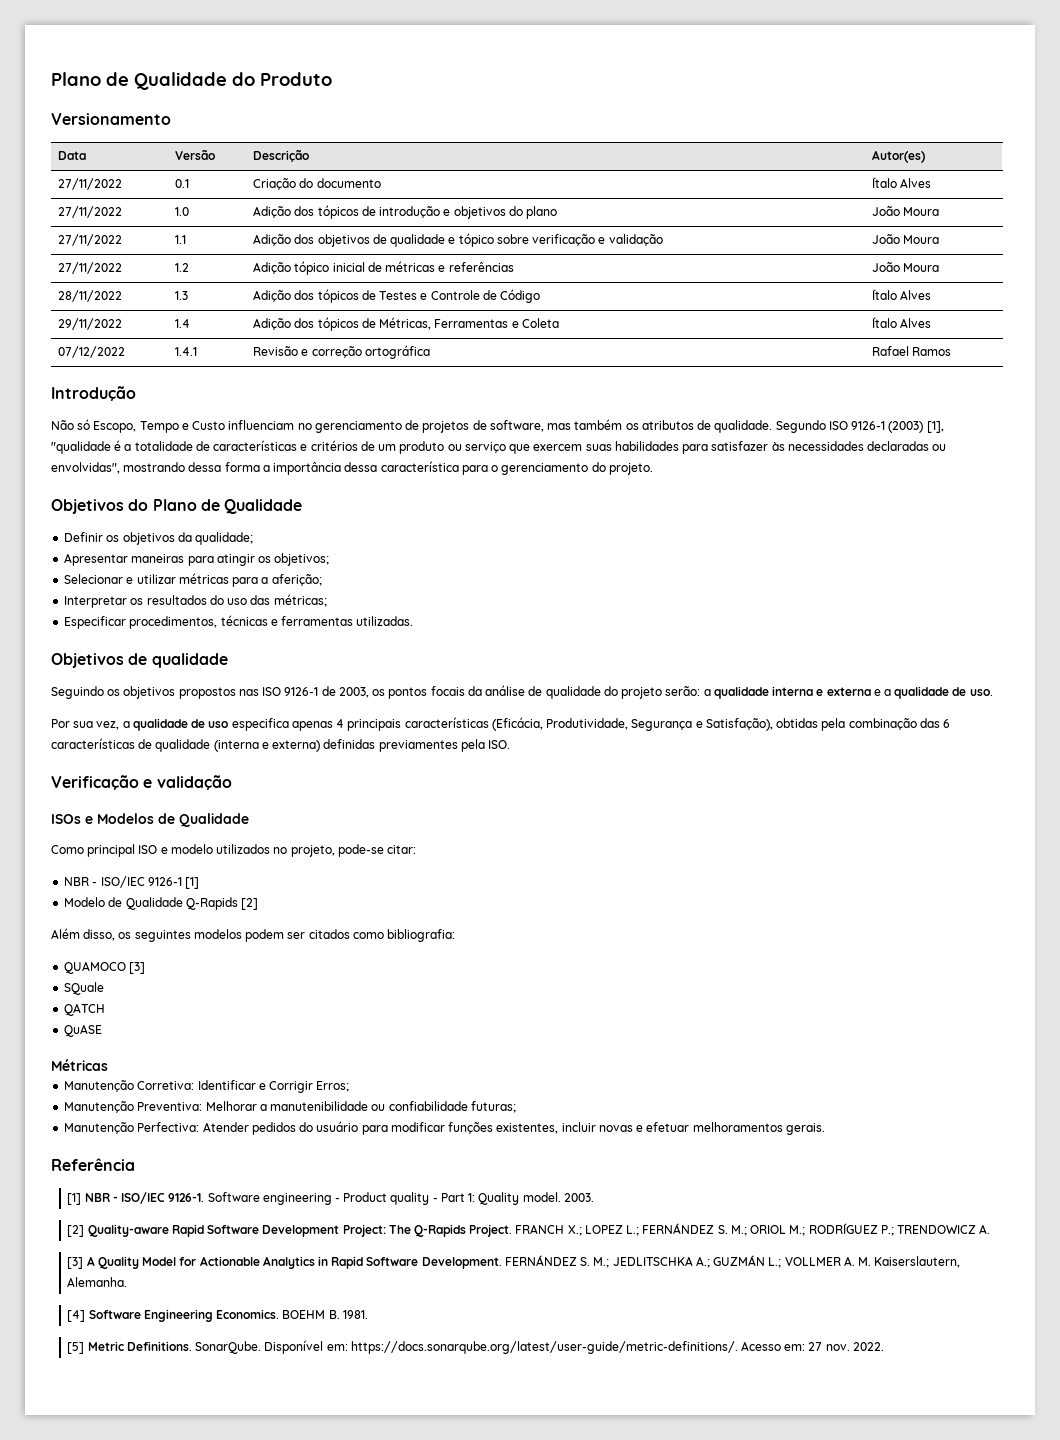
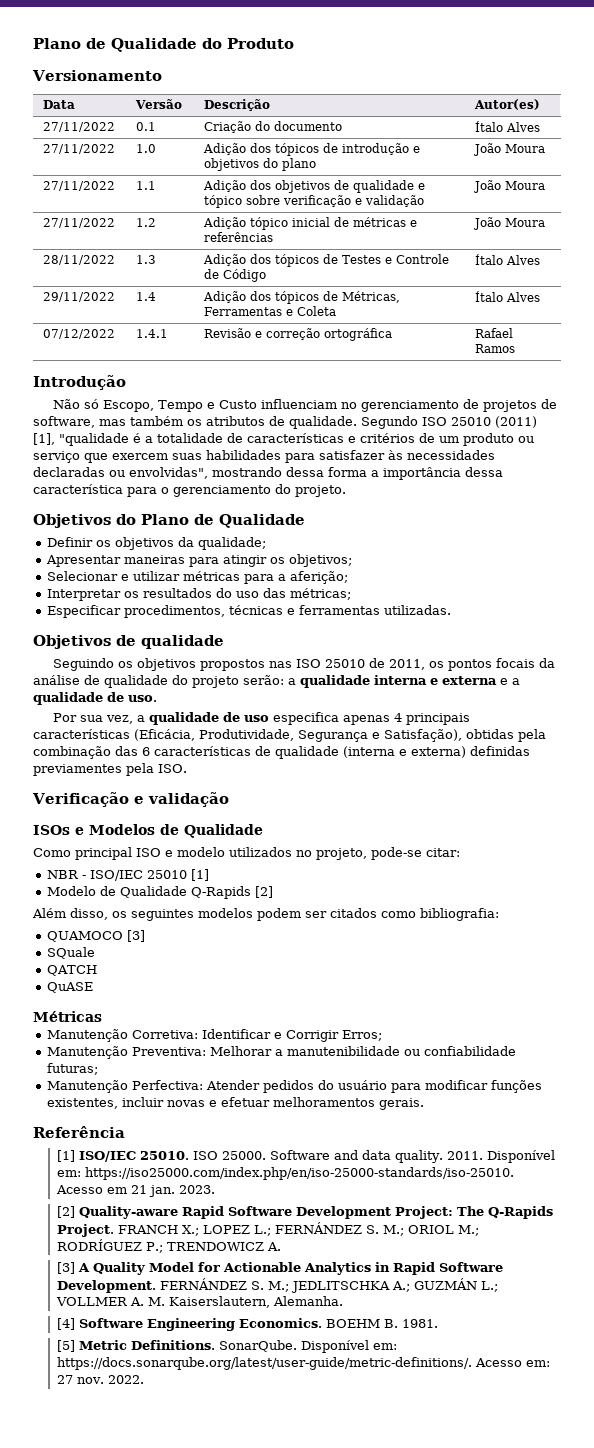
[851,421,924,433] 9126-1 (2003) -> [451,416,537,428] 25010 (2011)
[284,686,369,698] 9126-1 de 2003, -> [325,658,426,670] 25010 de 2011,
[147,877,182,886] 9126-1 -> [147,870,188,879] 25010
[84,1192,594,1205] NBR - ISO/IEC 9126-1. Software engineering - Product quality - Part 1: Quality model. 2003. -> [79,1150,556,1163] [57,1167,515,1180] [56,1185,216,1197] ISO/IEC 25010. ISO 25000. Software and data quality. 2011. Disponível em: https://iso25000.com/index.php/en/iso-25000-standards/iso-25010. Acesso em 21 jan. 2023.

